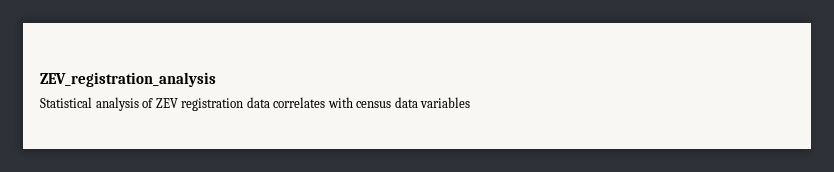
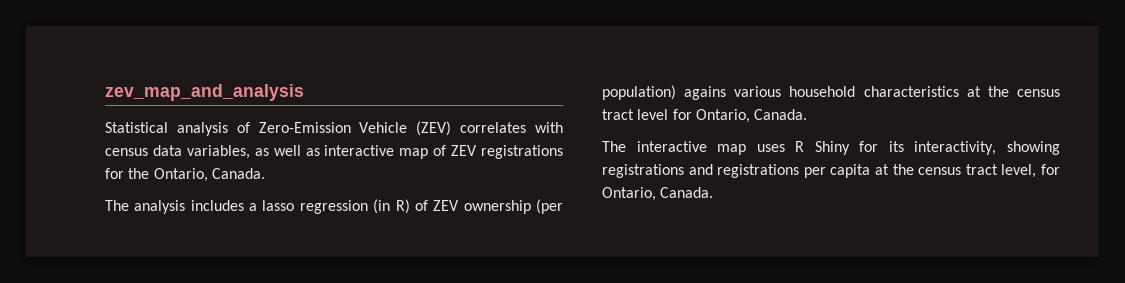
[40,72,216,87] ZEV_registration_analysis -> [105,84,304,101] zev_map_and_analysis
[155,97,270,111] ZEV registration data -> [258,121,452,136] Zero-Emission Vehicle (ZEV)
[420,97,471,108] variables -> [186,145,563,159] [105,168,265,182] [105,199,564,214] [602,85,1060,100] [602,109,808,123] [602,141,1060,155] [602,164,1060,178] [602,187,714,201] variables, as well as interactive map of ZEV registrations for the Ontario, Canada. // The analysis includes a lasso regression (in R) of ZEV ownership (per population) agains various household characteristics at the census tract level for Ontario, Canada. // The interactive map uses R Shiny for its interactivity, showing registrations and registrations per capita at the census tract level, for Ontario, Canada.

